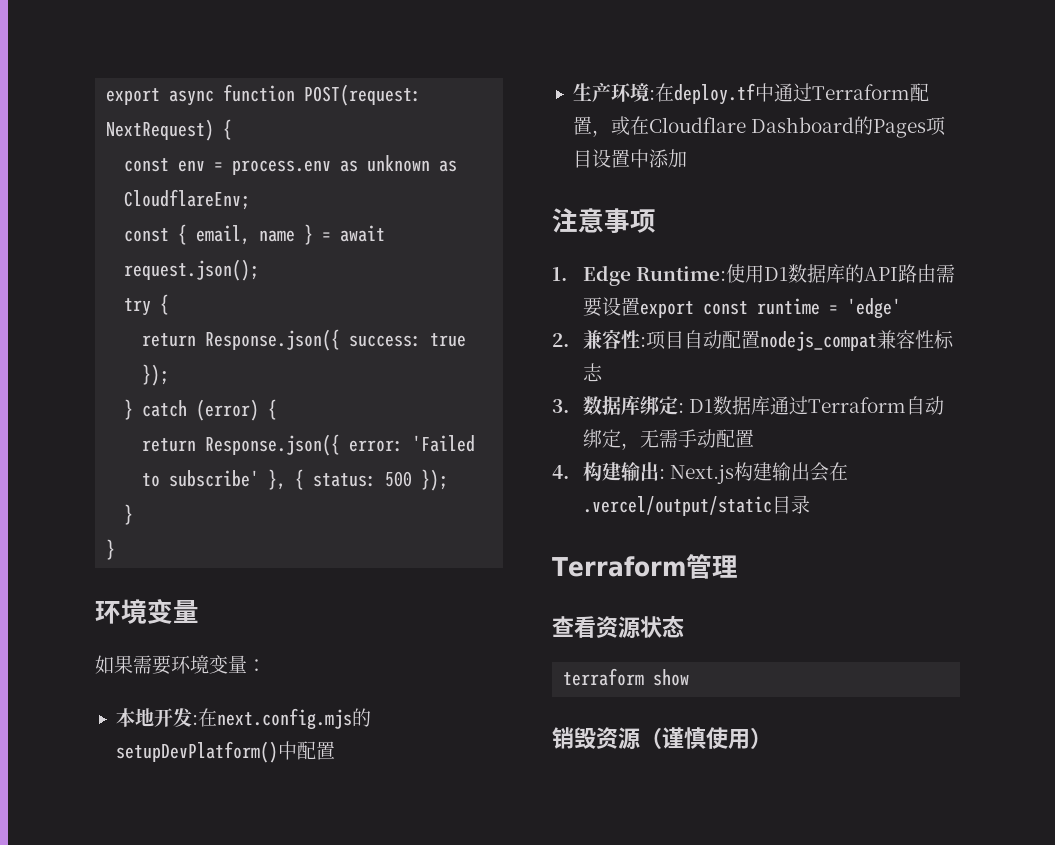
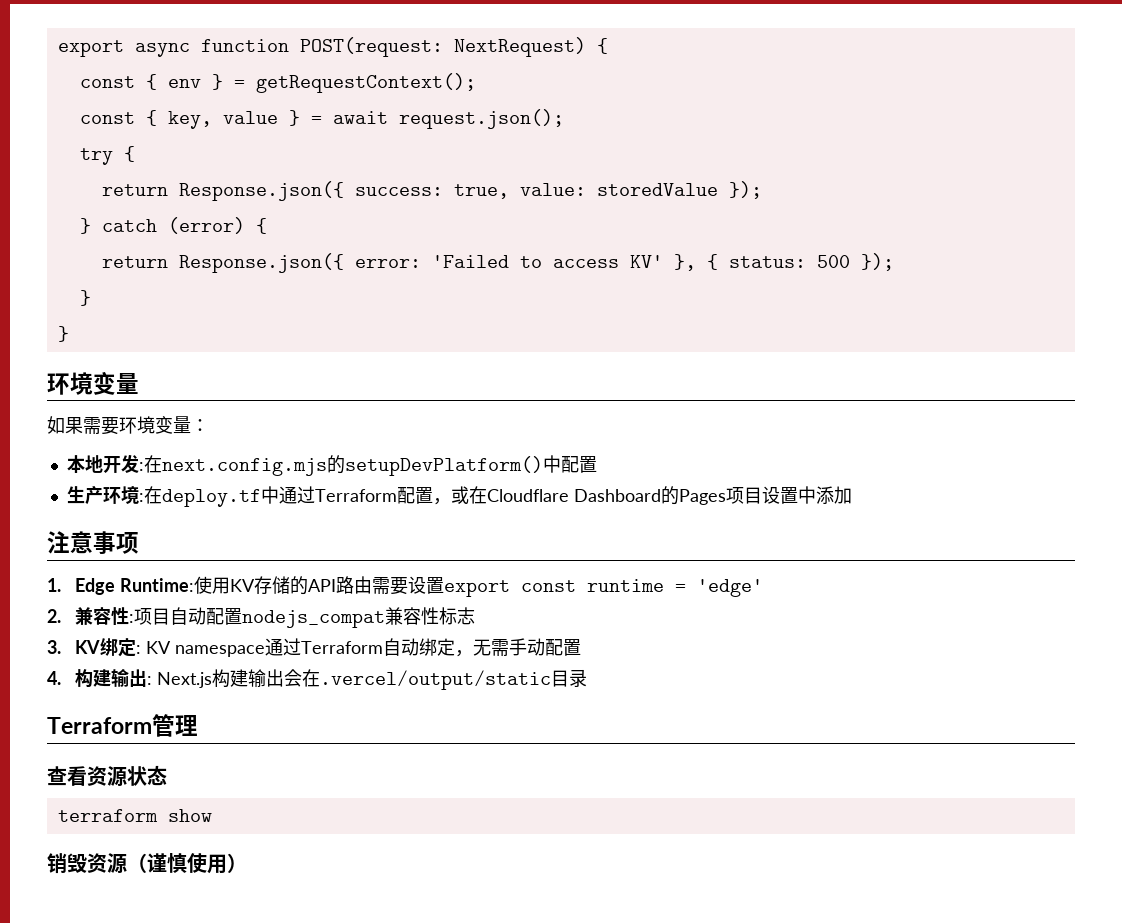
[178,155,458,175] [124,189,251,210] [124,224,296,245] env = process.env as unknown as CloudflareEnv; // const { email, name -> [145,73,476,93] [79,110,278,129] { env } = getRequestContext(); // const { key, value
[430,333,467,347] true -> [453,183,718,199] true, value: storedValue
[169,470,260,487] subscribe' -> [552,255,663,268] access KV'
[763,264,845,283] D1数据库 -> [230,576,291,594] KV存储
[582,395,640,415] 数据库 -> [75,640,101,654] KV
[688,396,770,415] D1数据库 -> [146,641,266,657] KV namespace

